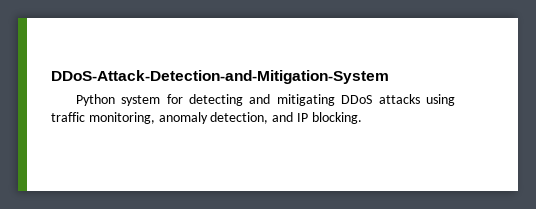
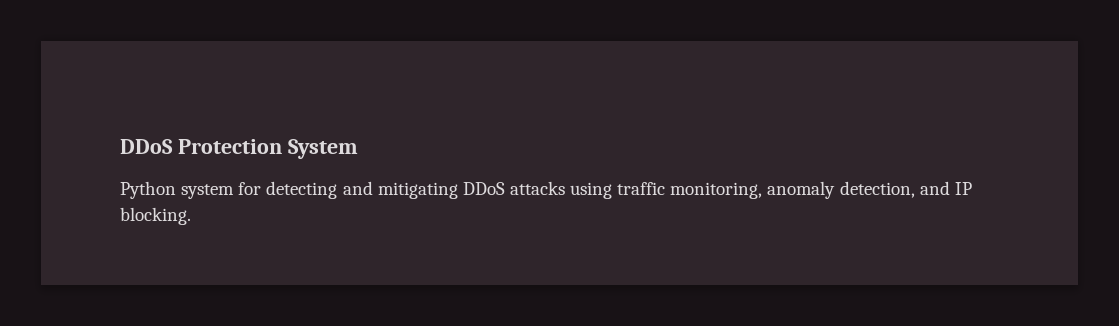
[51,70,389,84] DDoS-Attack-Detection-and-Mitigation-System -> [120,139,358,159] DDoS Protection System

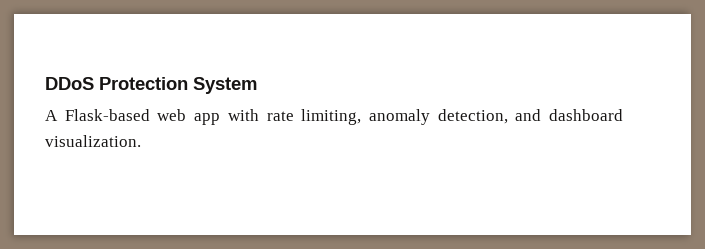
[120,181,763,199] Python system for detecting and mitigating DDoS attacks using traffic monitoring, -> [45,109,362,125] A Flask-based web app with rate limiting,
[954,182,972,195] [120,207,191,225] IP blocking. -> [549,109,623,121] [45,135,141,147] dashboard visualization.

